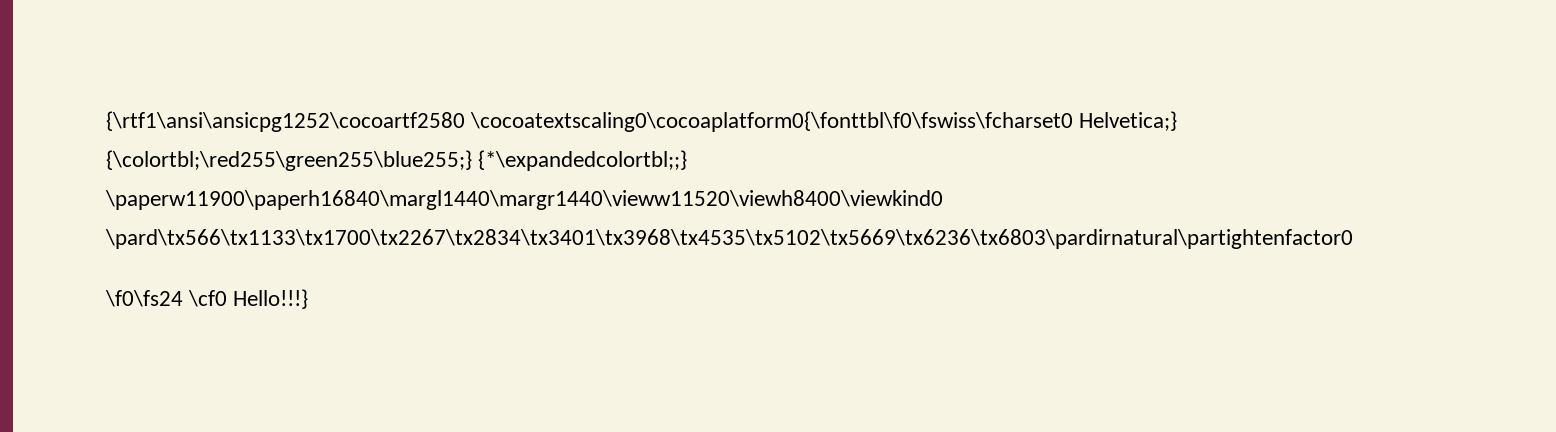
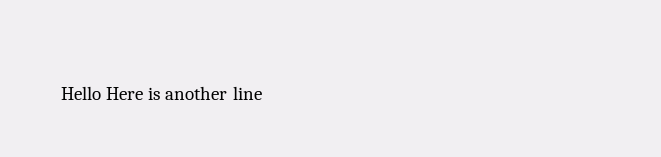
[106,111,1178,132] [106,150,688,171] [105,190,943,210] [105,229,1353,249] [105,289,309,309] {\rtf1\ansi\ansicpg1252\cocoartf2580 \cocoatextscaling0\cocoaplatform0{\fonttbl\f0\fswiss\fcharset0 Helvetica;} {\colortbl;\red255\green255\blue255;} {*\expandedcolortbl;;} \paperw11900\paperh16840\margl1440\margr1440\vieww11520\viewh8400\viewkind0 \pard\tx566\tx1133\tx1700\tx2267\tx2834\tx3401\tx3968\tx4535\tx5102\tx5669\tx6236\tx6803\pardirnatural\partightenfactor0 // \f0\fs24 \cf0 Hello!!!} -> [61,86,262,100] Hello Here is another line

